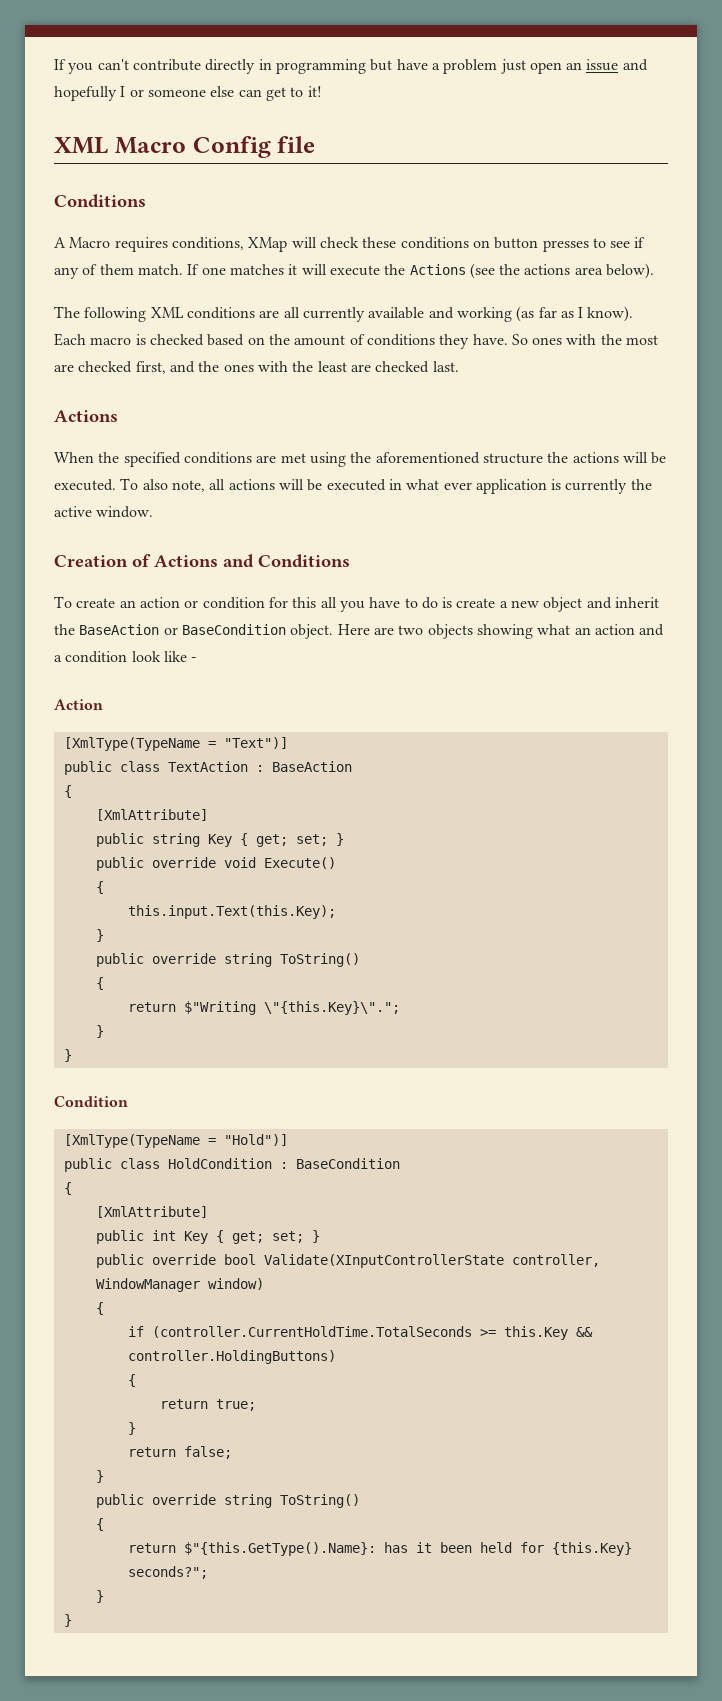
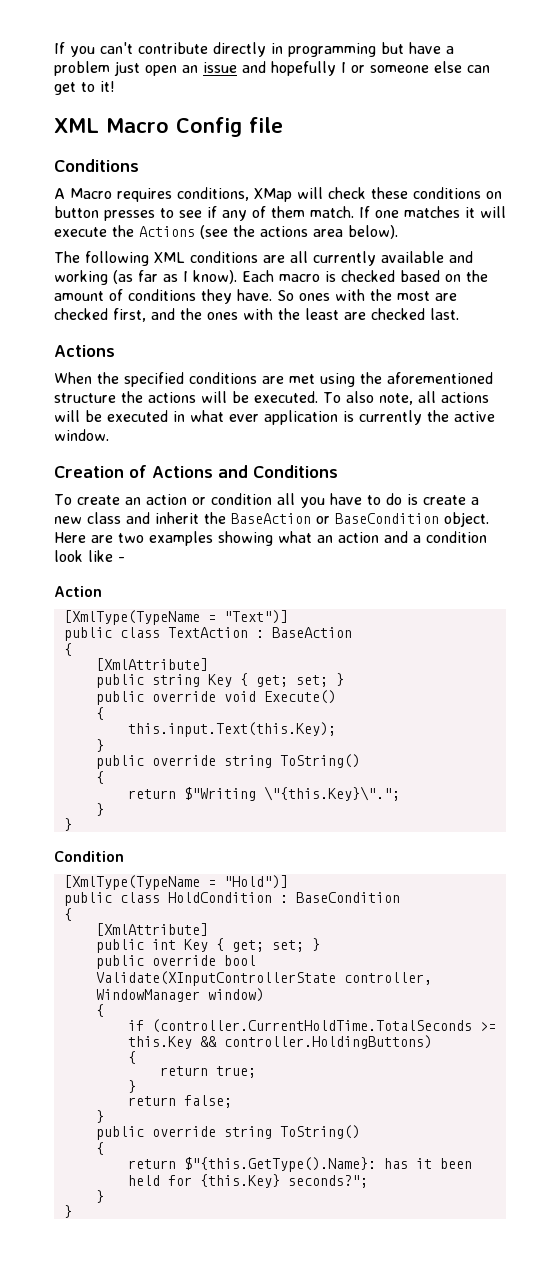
[268,597,317,608] for this -> (272, 499) none
[543,597,583,612] object -> [87,512,121,524] class
[427,624,473,639] objects -> [149,531,213,546] examples

